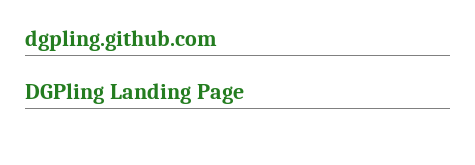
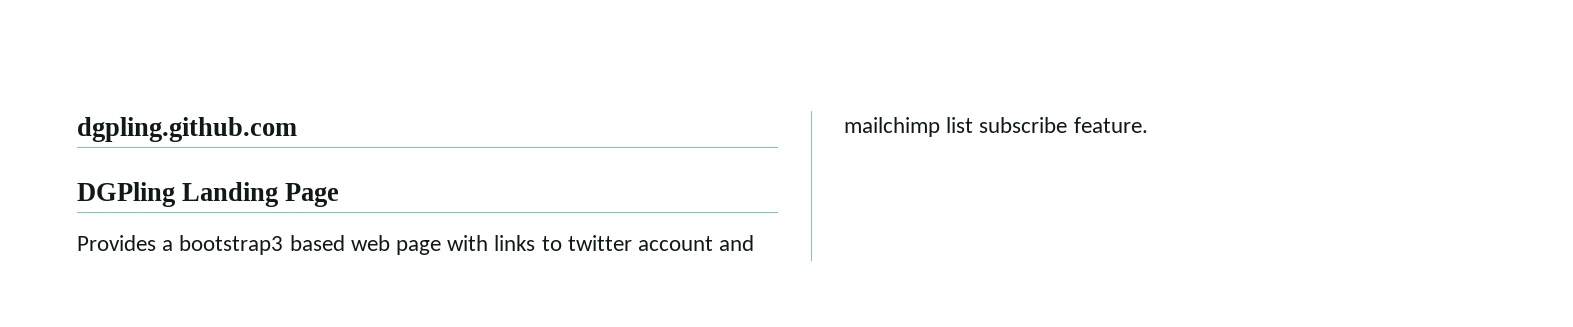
(244, 94) none -> [77,235,755,255] [844,117,1148,137] // Provides a bootstrap3 based web page with links to twitter account and mailchimp list subscribe feature.

